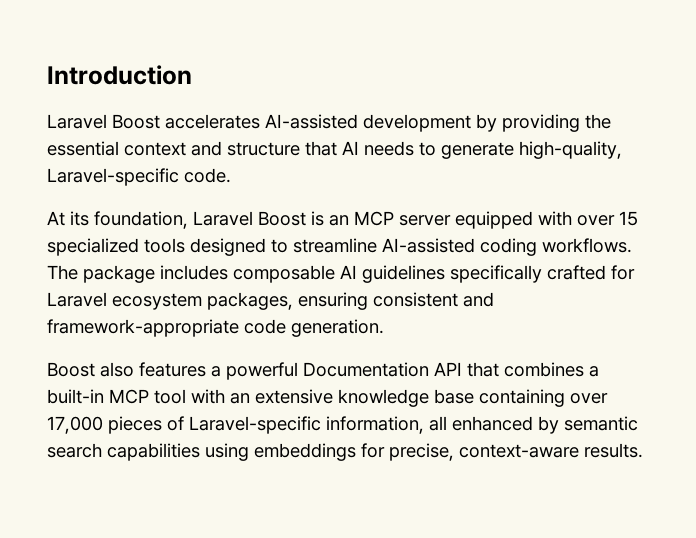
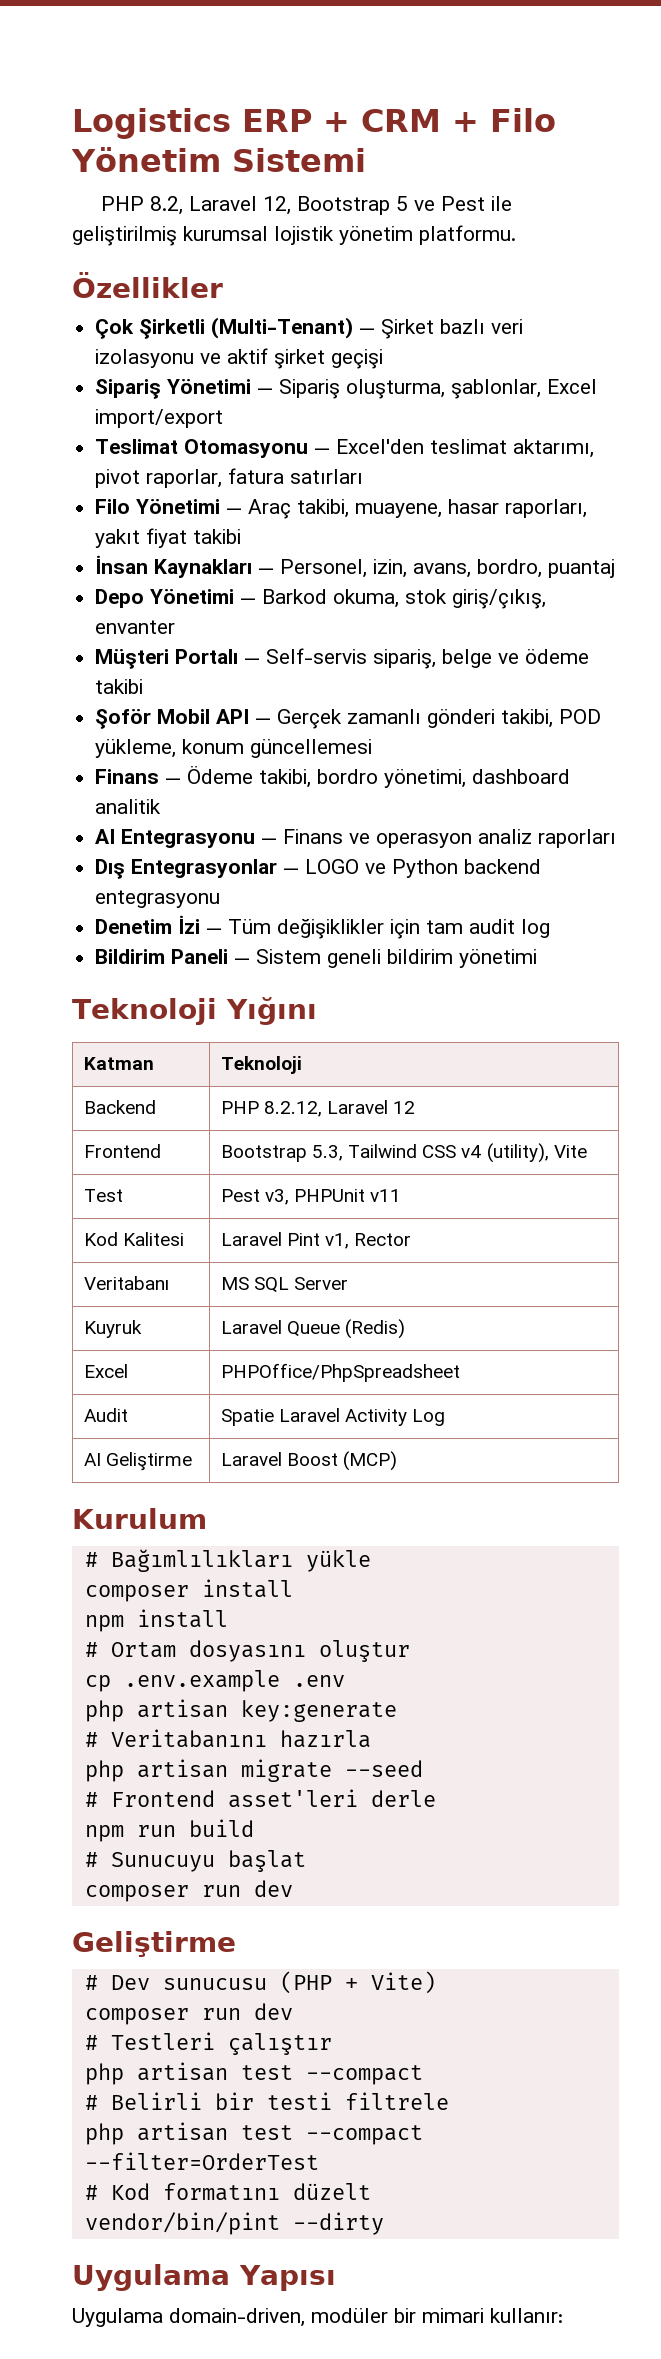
[47,65,192,85] [47,114,611,132] [47,141,622,159] [47,168,231,186] [47,211,638,229] [47,238,632,256] [47,265,635,283] [47,292,494,310] [47,319,384,337] [47,362,599,380] [47,389,608,407] [47,416,638,434] [47,443,643,461] Introduction // Laravel Boost accelerates AI-assisted development by providing the essential context and structure that AI needs to generate high-quality, Laravel-specific code. // At its foundation, Laravel Boost is an MCP server equipped with over 15 specialized tools designed to streamline AI-assisted coding workflows. The package includes composable AI guidelines specifically crafted for Laravel ecosystem packages, ensuring consistent and framework-appropriate code generation. // Boost also features a powerful Documentation API that combines a built-in MCP tool with an extensive knowledge base containing over 17,000 pieces of Laravel-specific information, all enhanced by semantic search capabilities using embeddings for precise, context-aware results. -> [72,108,556,139] [71,147,366,172] [100,196,512,215] [72,225,516,246] [72,272,223,298] [95,317,524,339] [95,348,384,369] [95,379,598,399] [95,409,224,428] [95,439,595,458] [95,468,364,488] [95,499,588,519] [95,528,242,548] [95,555,616,578] [95,589,547,609] [95,620,176,634] [95,648,590,669] [95,679,144,694] [95,709,602,729] [95,739,373,758] [95,766,571,788] [95,799,162,814] [95,829,617,848] [95,859,542,879] [95,890,221,908] [95,915,551,939] [95,949,538,968] [72,997,317,1025] [83,1057,154,1070] [220,1056,302,1074] [83,1100,156,1114] [220,1100,416,1117] [83,1144,161,1158] [220,1143,587,1163] [83,1189,123,1202] [220,1189,402,1205] [83,1232,185,1246] [220,1232,412,1249] [83,1276,169,1290] [220,1277,349,1293] [83,1320,142,1338] [220,1319,406,1339] [83,1364,128,1378] [220,1363,460,1382] [83,1408,128,1422] [220,1408,446,1426] [83,1452,193,1471] [220,1451,398,1471] [72,1508,207,1529] [84,1549,371,1572] [84,1579,293,1602] [84,1609,228,1632] [84,1640,410,1662] [84,1670,345,1692] [84,1699,397,1722] [84,1729,371,1748] [84,1759,423,1782] [84,1789,436,1808] [84,1819,254,1842] [84,1850,306,1872] [84,1880,293,1902] [72,1931,236,1957] [84,1971,436,1994] [84,2003,293,2025] [84,2032,332,2055] [84,2062,423,2085] [84,2092,449,2110] [84,2122,423,2145] [84,2152,319,2170] [84,2183,371,2201] [84,2212,384,2235] [72,2264,336,2291] [72,2308,563,2327] Logistics ERP + CRM + Filo Yönetim Sistemi // PHP 8.2, Laravel 12, Bootstrap 5 ve Pest ile geliştirilmiş kurumsal lojistik yönetim platformu. // Özellikler // Çok Şirketli (Multi-Tenant) — Şirket bazlı veri izolasyonu ve aktif şirket geçişi // Sipariş Yönetimi — Sipariş oluşturma, şablonlar, Excel import/export // Teslimat Otomasyonu — Excel'den teslimat aktarımı, pivot raporlar, fatura satırları // Filo Yönetimi — Araç takibi, muayene, hasar raporları, yakıt fiyat takibi // İnsan Kaynakları — Personel, izin, avans, bordro, puantaj // Depo Yönetimi — Barkod okuma, stok giriş/çıkış, envanter // Müşteri Portalı — Self-servis sipariş, belge ve ödeme takibi // Şoför Mobil API — Gerçek zamanlı gönderi takibi, POD yükleme, konum güncellemesi // Finans — Ödeme takibi, bordro yönetimi, dashboard analitik // AI Entegrasyonu — Finans ve operasyon analiz raporları // Dış Entegrasyonlar — LOGO ve Python backend entegrasyonu // Denetim İzi — Tüm değişiklikler için tam audit log // Bildirim Paneli — Sistem geneli bildirim yönetimi // Teknoloji Yığını // Katman | Teknoloji // Backend | PHP 8.2.12, Laravel 12 // Frontend | Bootstrap 5.3, Tailwind CSS v4 (utility), Vite // Test | Pest v3, PHPUnit v11 // Kod Kalitesi | Laravel Pint v1, Rector // Veritabanı | MS SQL Server // Kuyruk | Laravel Queue (Redis) // Excel | PHPOffice/PhpSpreadsheet // Audit | Spatie Laravel Activity Log // AI Geliştirme | Laravel Boost (MCP) // Kurulum // # Bağımlılıkları yükle // composer install // npm install // # Ortam dosyasını oluştur // cp .env.example .env // php artisan key:generate // # Veritabanını hazırla // php artisan migrate --seed // # Frontend asset'leri derle // npm run build // # Sunucuyu başlat // composer run dev // Geliştirme // # Dev sunucusu (PHP + Vite) // composer run dev // # Testleri çalıştır // php artisan test --compact // # Belirli bir testi filtrele // php artisan test --compact --filter=OrderTest // # Kod formatını düzelt // vendor/bin/pint --dirty // Uygulama Yapısı // Uygulama domain-driven, modüler bir mimari kullanır:

